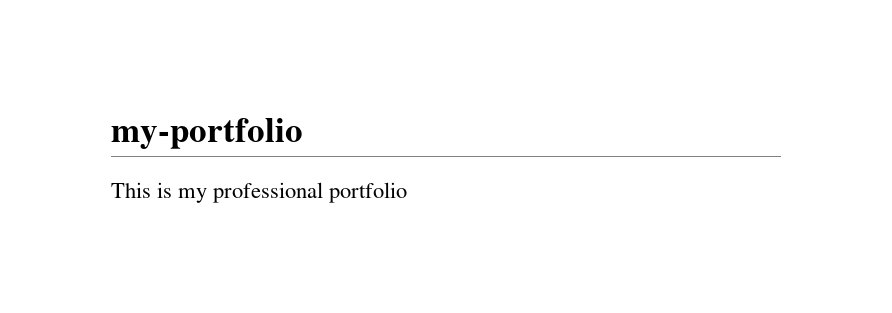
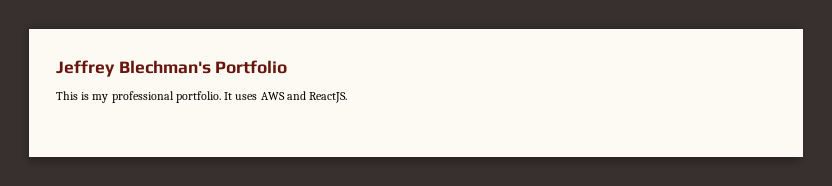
[111,118,303,149] my-portfolio -> [56,60,288,77] Jeffrey Blechman's Portfolio
[329,182,408,203] portfolio -> [175,91,348,103] portfolio. It uses AWS and ReactJS.

